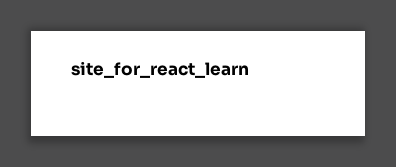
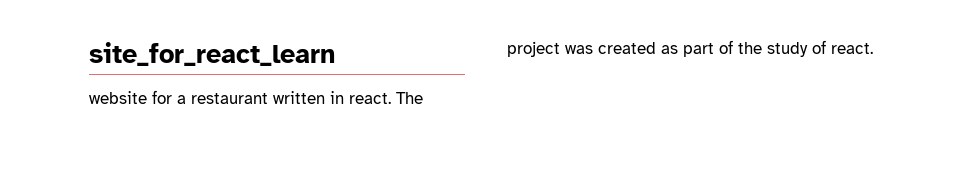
(249, 69) none -> [89,90,423,104] [507,40,873,57] // website for a restaurant written in react. The project was created as part of the study of react.

